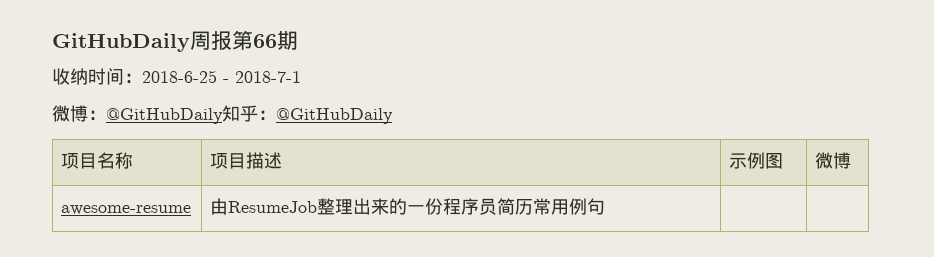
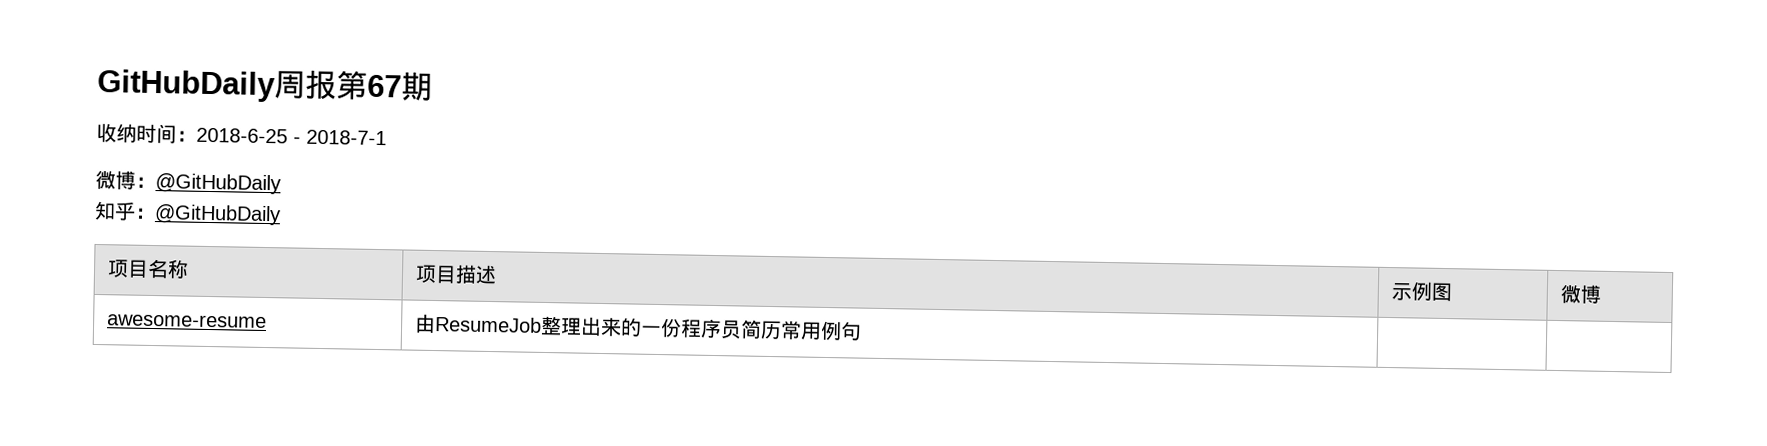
[253,34,277,48] 66 -> [367,74,402,98] 67
(223, 116) none -> (281, 184) //

